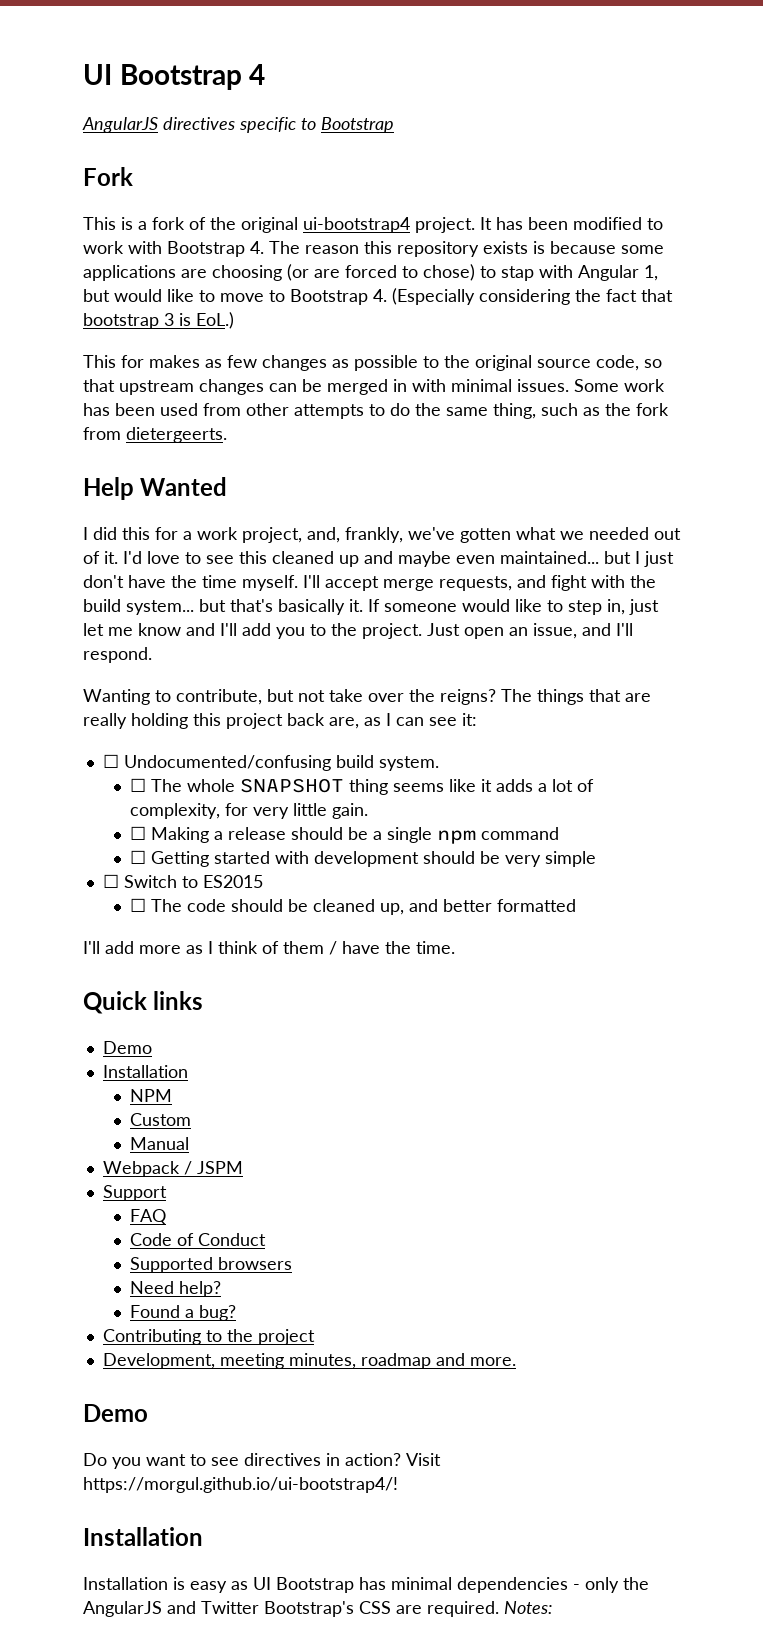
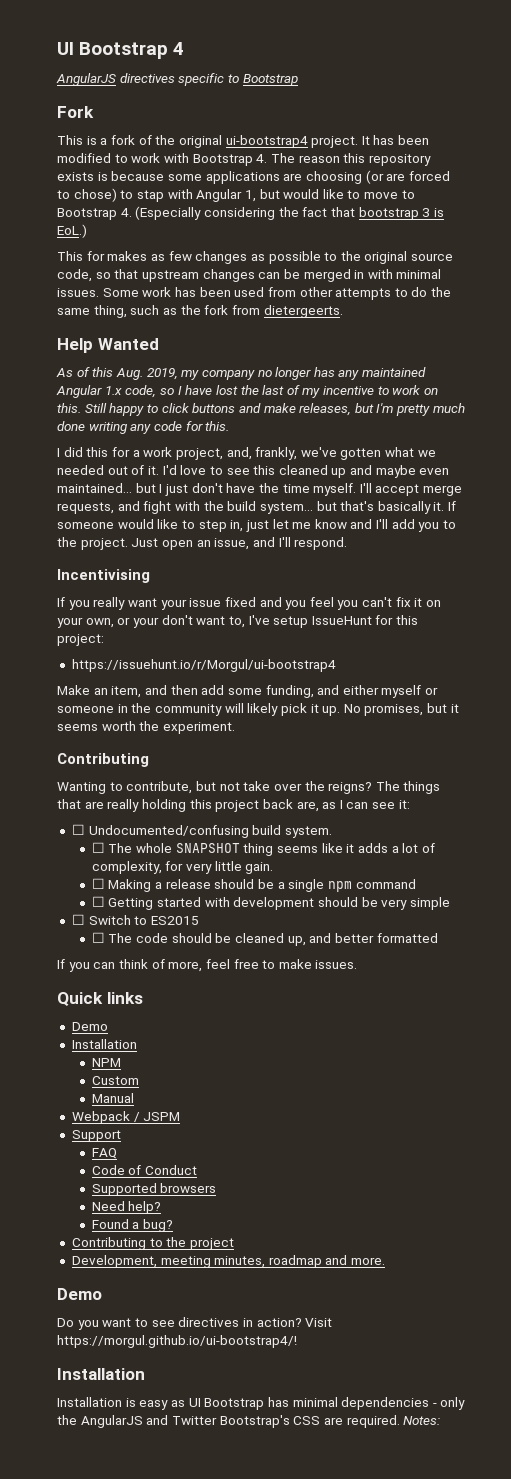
(228, 486) none -> [56,367,427,380] [56,385,439,398] [57,403,465,416] [57,421,230,434] // As of this Aug. 2019, my company no longer has any maintained Angular 1.x code, so I have lost the last of my incentive to work on this. Still happy to click buttons and make releases, but I'm pretty much done writing any code for this.
(152, 655) none -> [57,569,150,583] [57,597,442,610] [57,615,419,628] [57,634,104,646] [71,659,336,672] [57,685,439,698] [57,703,459,716] [57,721,235,734] [57,753,149,767] // Incentivising // If you really want your issue fixed and you feel you can't fix it on your own, or your don't want to, I've setup IssueHunt for this project: // https://issuehunt.io/r/Morgul/ui-bootstrap4 // Make an item, and then add some funding, and either myself or someone in the community will likely pick it up. No promises, but it seems worth the experiment. // Contributing
[83,941,455,955] I'll add more as I think of them / have the time. -> [57,959,358,972] If you can think of more, feel free to make issues.

